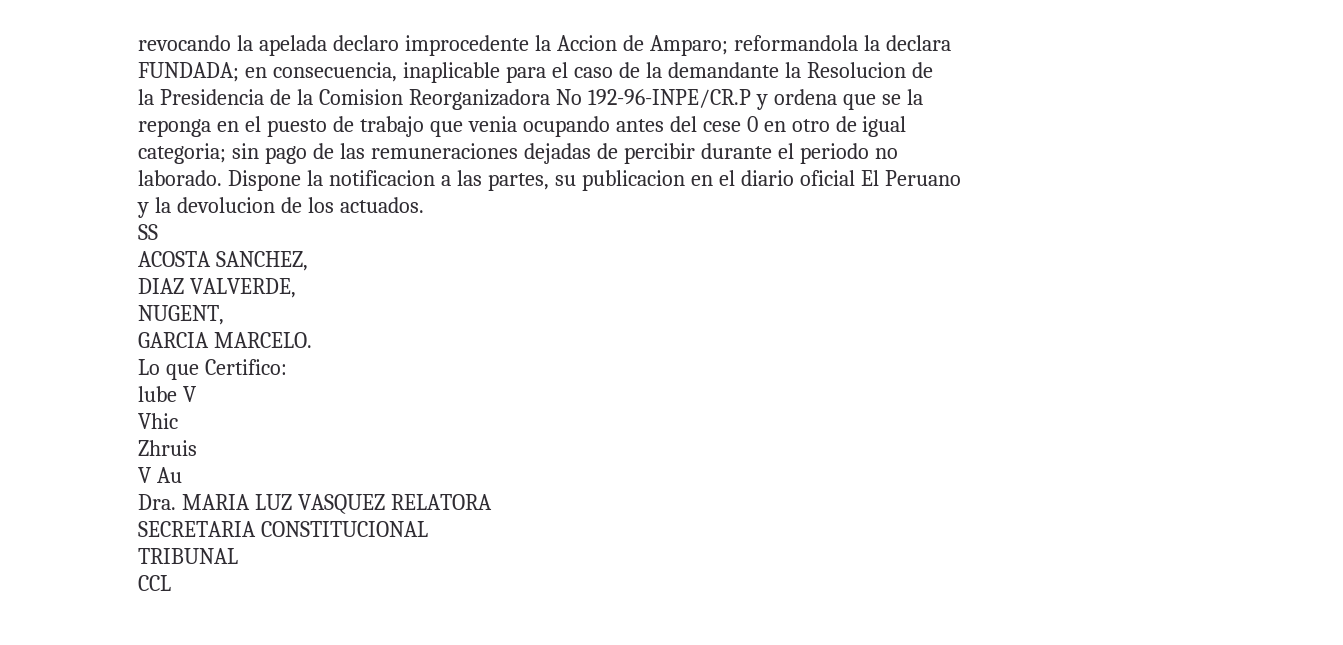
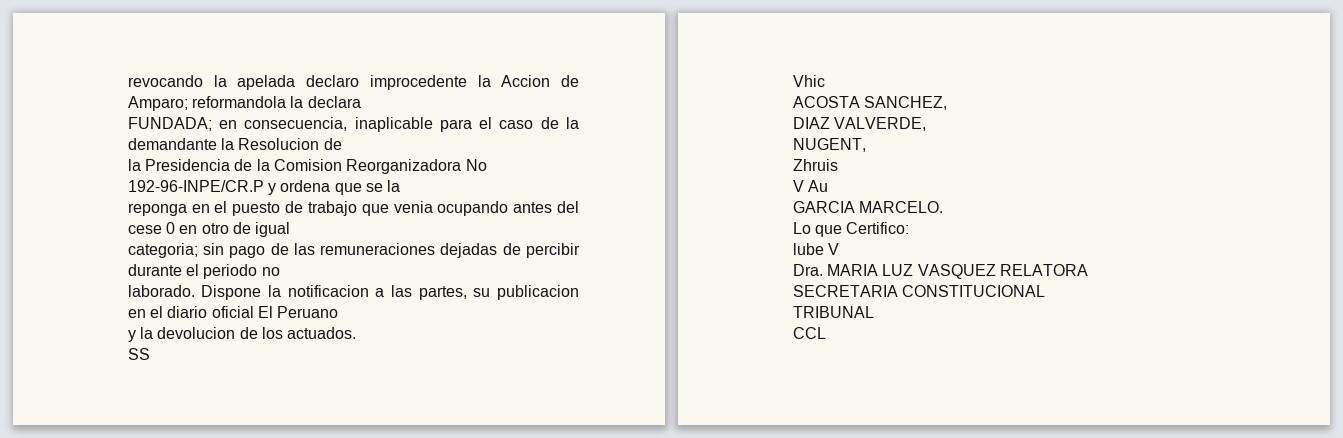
(159, 232) none -> [792,75,825,87] // Vhic
(225, 315) none -> [792,159,838,171] [792,180,829,192] // Zhruis // V Au
[138,413,179,429] [138,440,198,456] [138,467,183,483] // Vhic // Zhruis // V Au -> (840, 249) none

